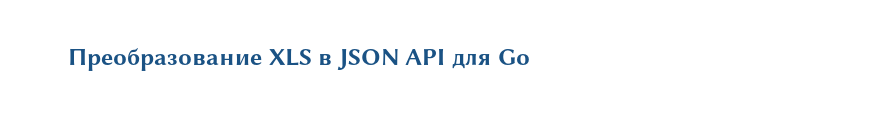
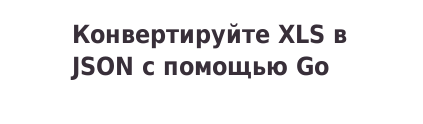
[68,48,262,71] Преобразование -> [72,23,270,49] Конвертируйте
[405,49,492,69] API для -> [142,61,288,79] с помощью

